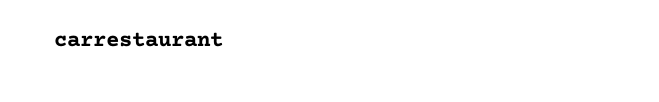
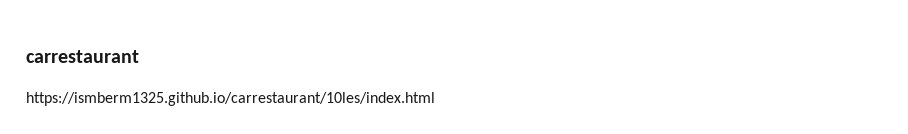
(223, 39) none -> [26,92,435,106] // https://ismberm1325.github.io/carrestaurant/10les/index.html

